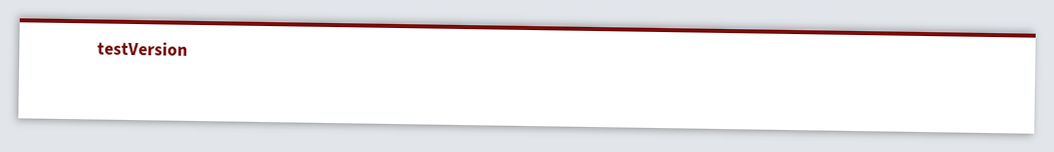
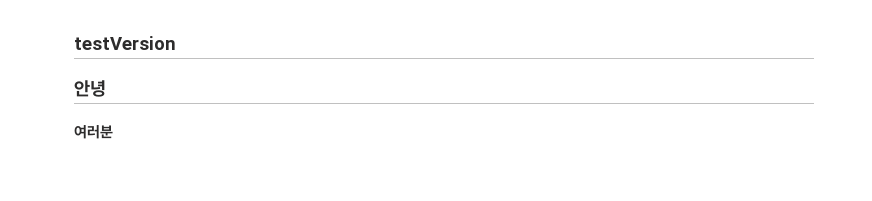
(188, 48) none -> [74,80,106,97] [74,125,113,139] // 안녕 // 여러분

